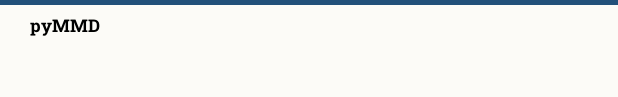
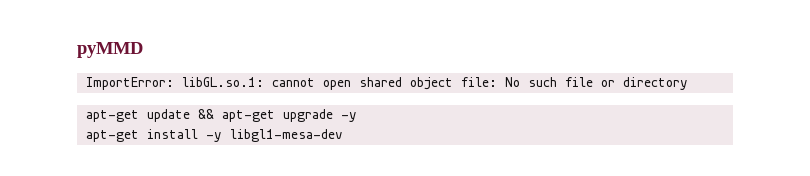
(100, 27) none -> [85,77,688,90] [85,109,357,122] [85,129,343,142] // ImportError: libGL.so.1: cannot open shared object file: No such file or directory // apt-get update && apt-get upgrade -y // apt-get install -y libgl1-mesa-dev

